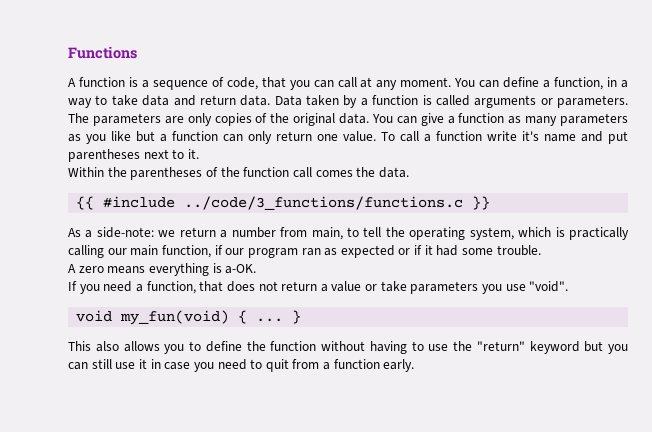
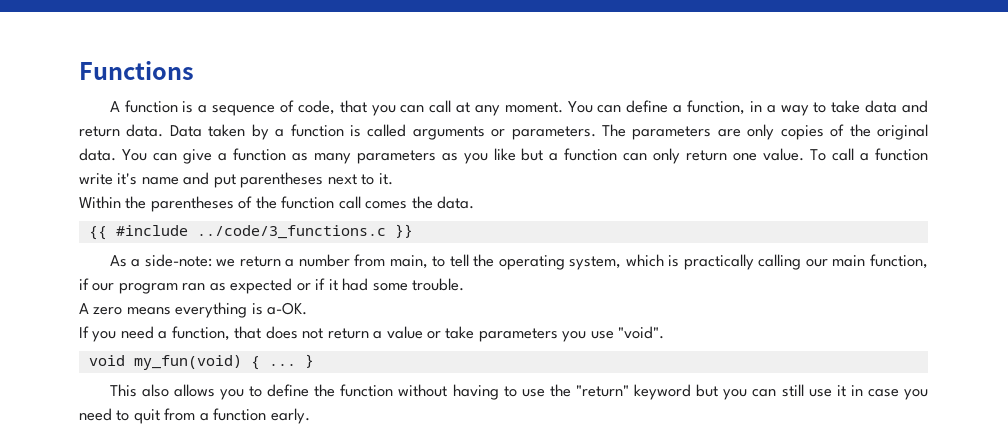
[184,196,464,210] ../code/3_functions/functions.c -> [196,225,386,239] ../code/3_functions.c

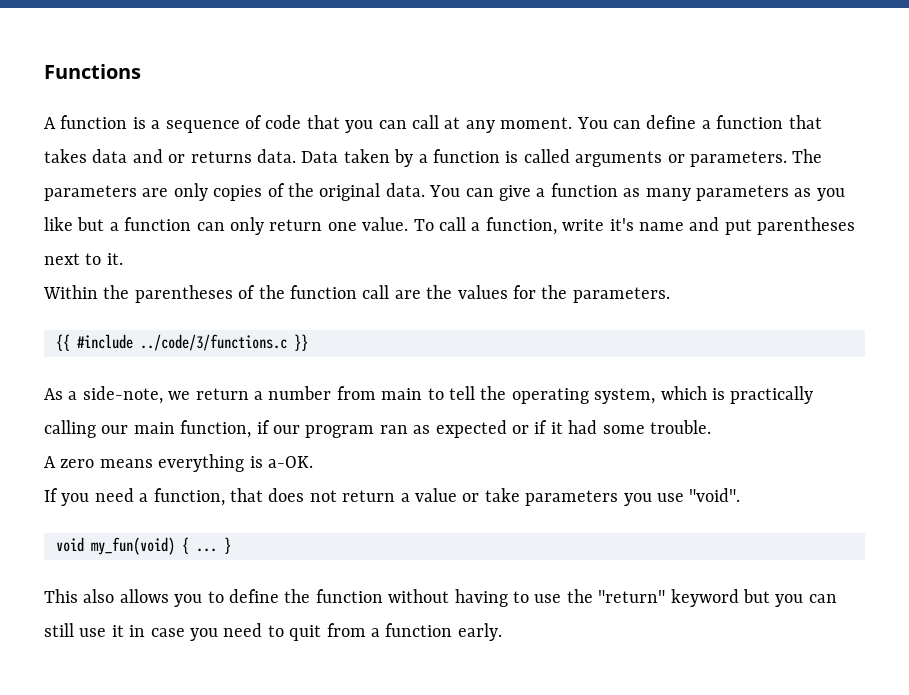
[297,100,335,115] code, -> [265,115,302,129] code
[687,100,928,116] [79,126,120,137] function, in a way to take data and return -> [716,115,822,129] [44,149,252,163] function that takes data and or returns
[875,148,929,161] function -> [485,217,557,235] function,
[365,196,475,209] comes the data. -> [394,285,670,303] are the values for the parameters.
[196,225,386,239] ../code/3_functions.c -> [140,334,287,351] ../code/3/functions.c
[144,254,212,267] side-note: -> [82,386,163,404] side-note,
[389,255,428,269] main, -> [381,388,423,400] main

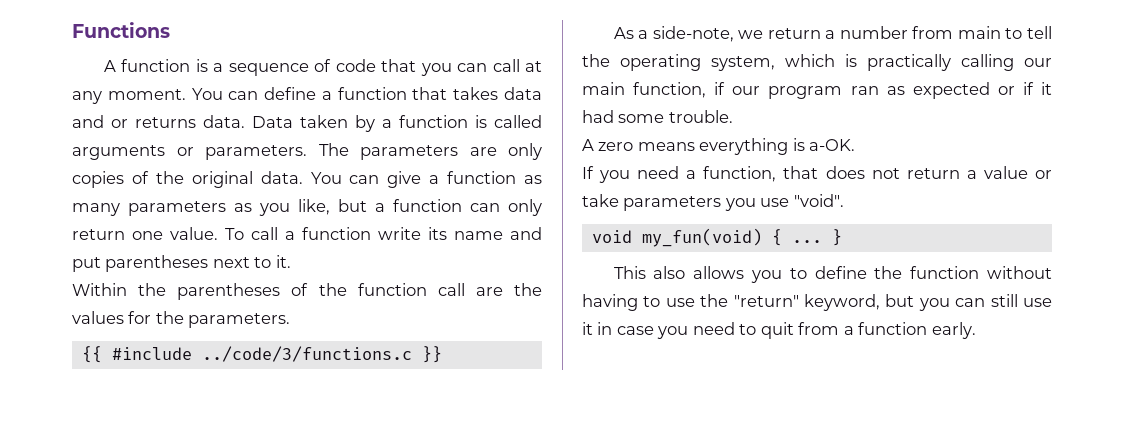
[44,217,73,231] like -> [298,199,330,215] like,
[485,217,634,235] function, write it's -> [302,227,447,240] function write its
[670,589,739,607] keyword -> [804,294,880,311] keyword,

